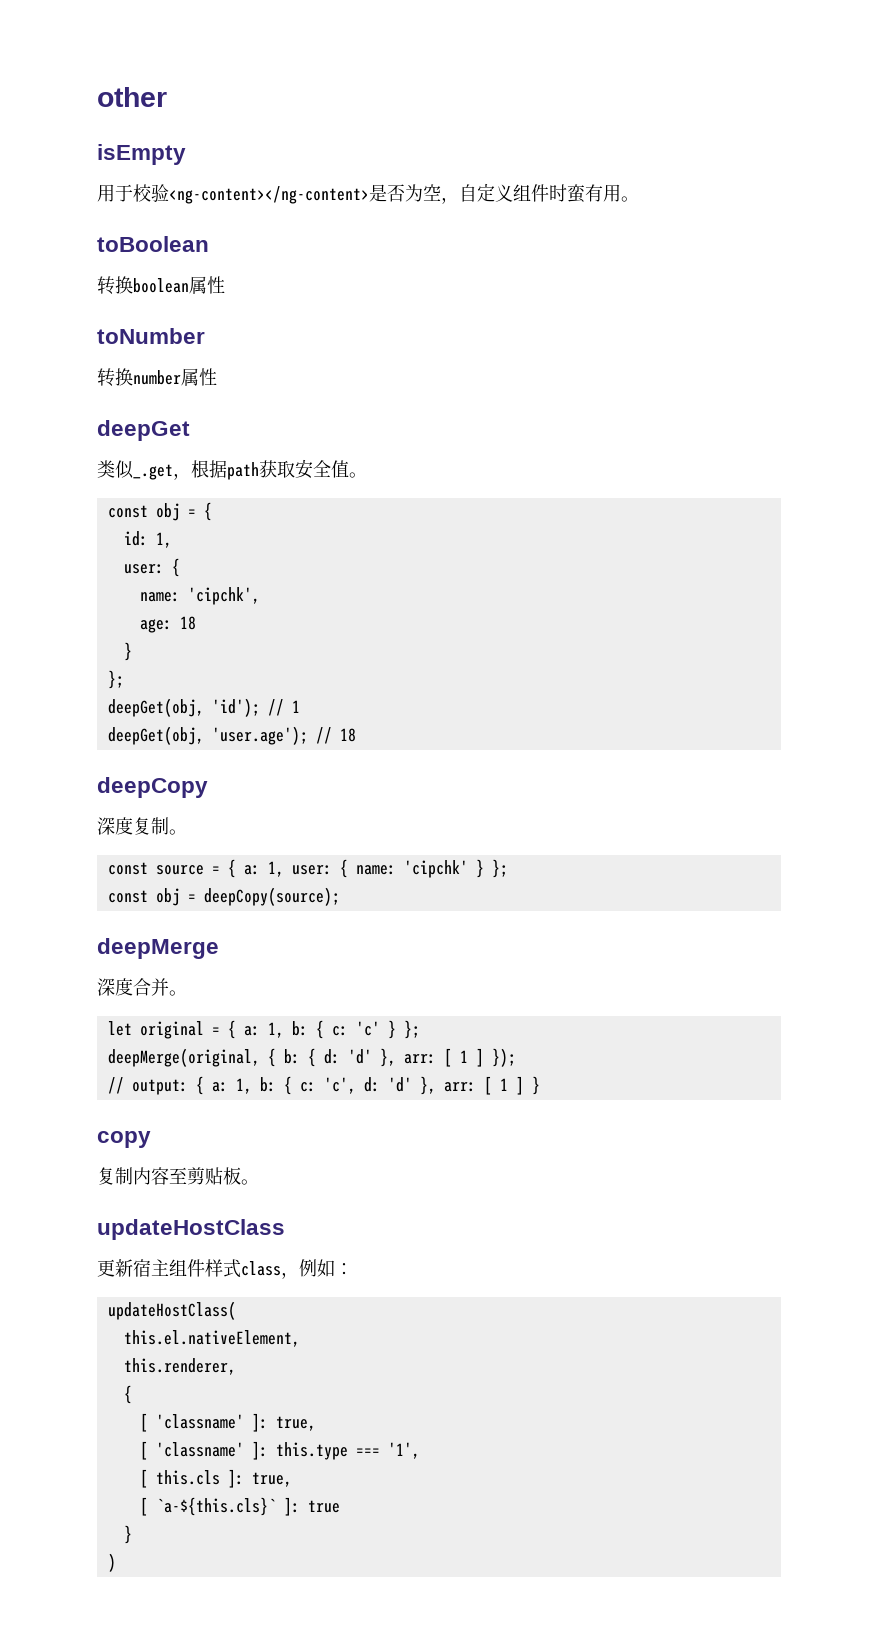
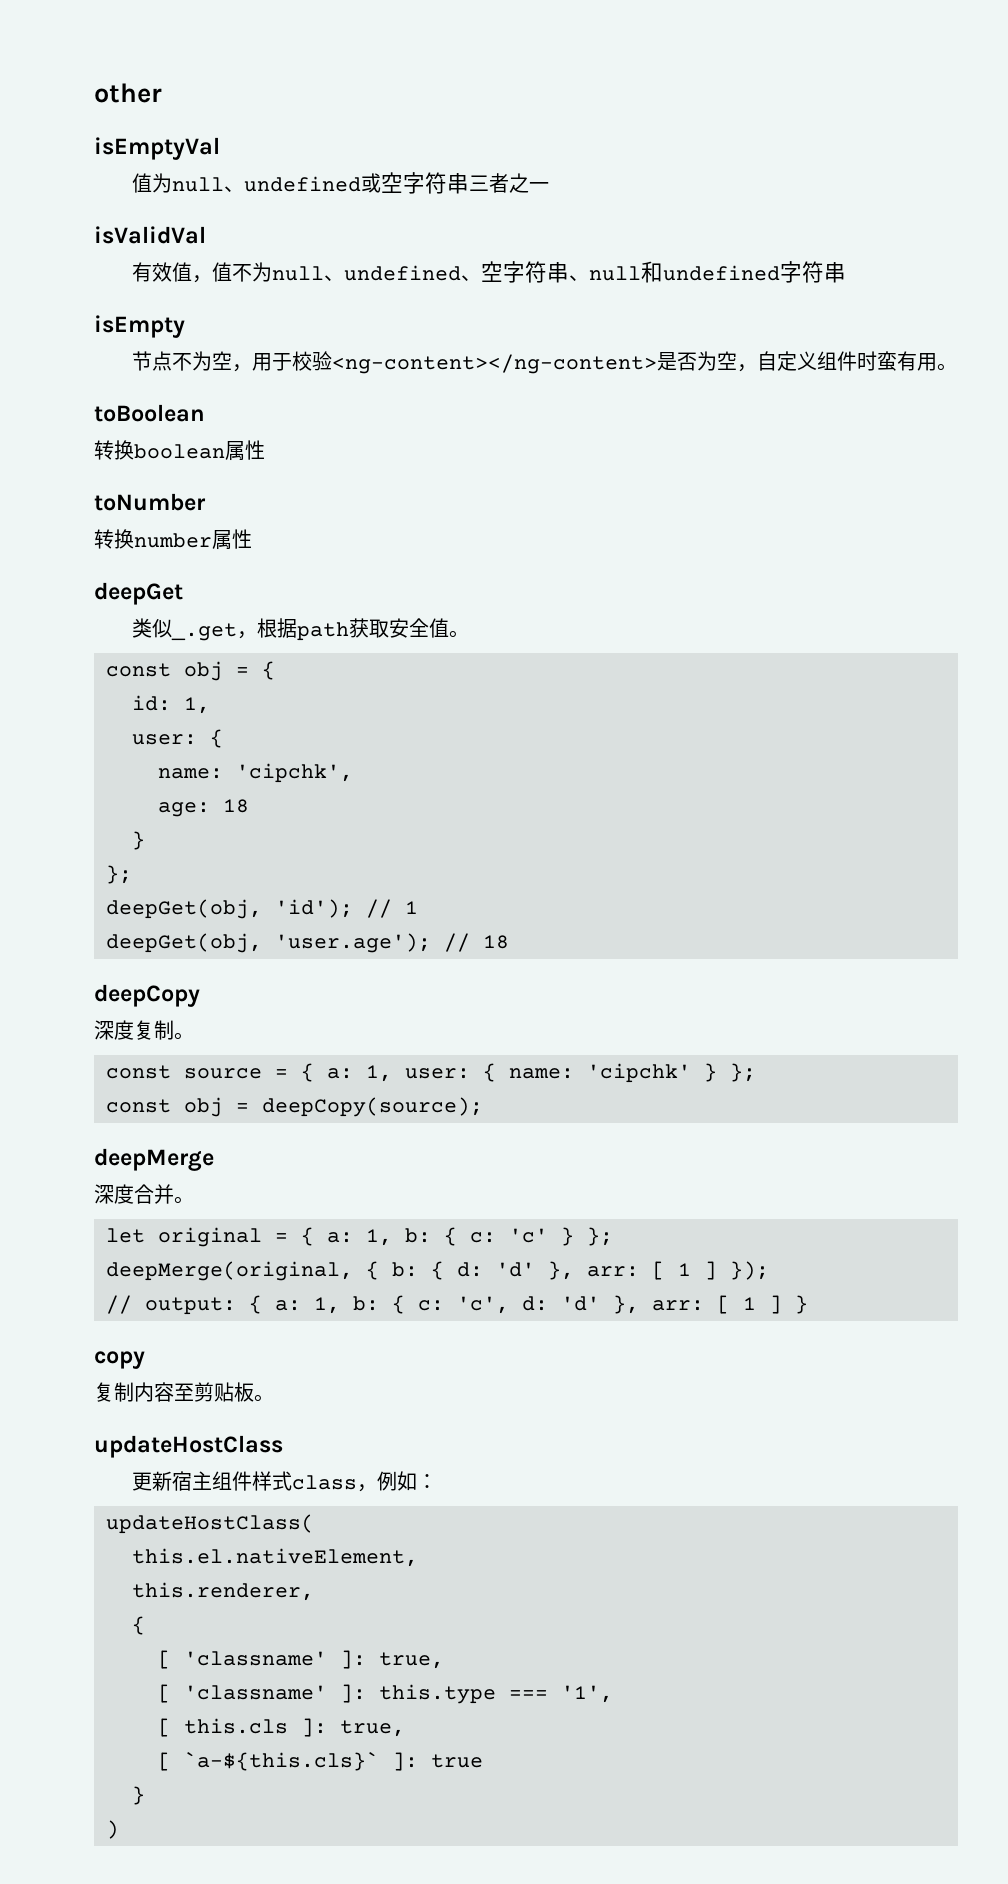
[97,144,186,165] isEmpty // -> [94,137,220,160] [131,172,549,194] [94,226,206,244] [131,261,846,283] [94,315,185,338] [131,351,252,372] isEmptyVal // 值为null、undefined或空字符串三者之一 // isValidVal // 有效值，值不为null、undefined、空字符串、null和undefined字符串 // isEmpty // 节点不为空，

